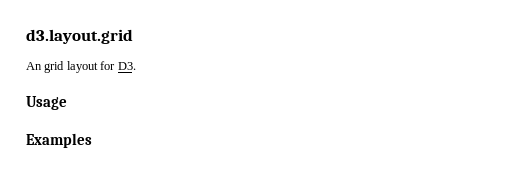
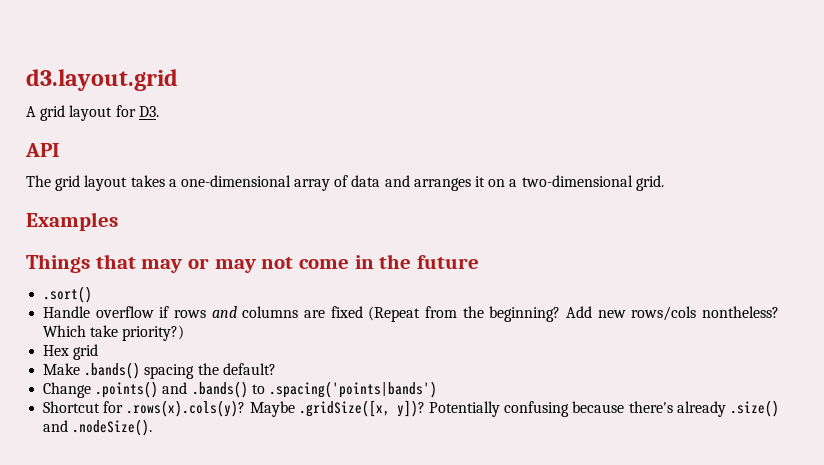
[26,62,42,70] An -> [26,106,36,117] A
[26,96,67,110] [26,133,92,148] Usage // Examples -> [25,143,60,157] [26,175,664,191] [26,212,118,231] [26,254,480,273] [43,286,93,303] [43,306,779,322] [43,325,185,341] [43,344,99,360] [43,362,276,379] [43,381,437,398] [43,400,780,417] [43,419,153,436] API // The grid layout takes a one-dimensional array of data and arranges it on a two-dimensional grid. // Examples // Things that may or may not come in the future // .sort() // Handle overflow if rows and columns are fixed (Repeat from the beginning? Add new rows/cols nontheless? Which take priority?) // Hex grid // Make .bands() spacing the default? // Change .points() and .bands() to .spacing('points|bands') // Shortcut for .rows(x).cols(y)? Maybe .gridSize([x, y])? Potentially confusing because there's already .size() and .nodeSize().

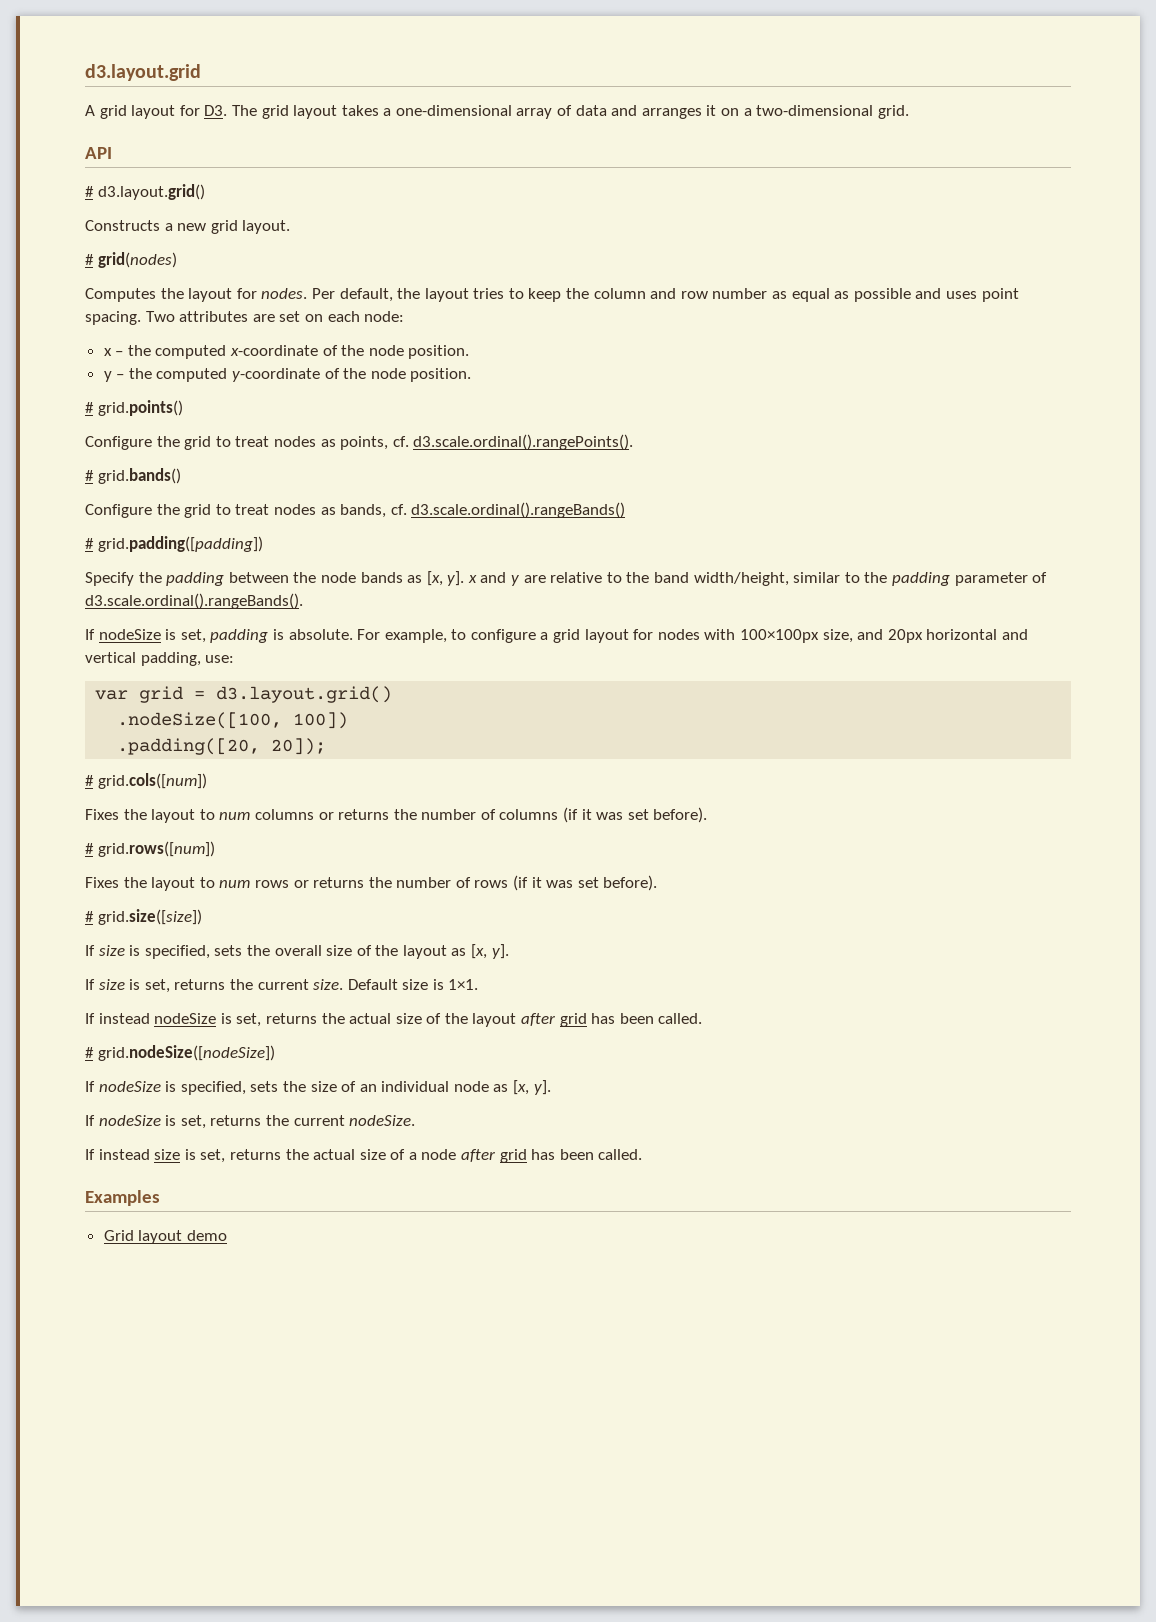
[25,143,60,157] // API // -> (228, 110) none
[26,212,118,231] [26,254,480,273] [43,286,93,303] [43,306,779,322] [43,325,185,341] [43,344,99,360] [43,362,276,379] [43,381,437,398] [43,400,780,417] [43,419,153,436] Examples // Things that may or may not come in the future // .sort() // Handle overflow if rows and columns are fixed (Repeat from the beginning? Add new rows/cols nontheless? Which take priority?) // Hex grid // Make .bands() spacing the default? // Change .points() and .bands() to .spacing('points|bands') // Shortcut for .rows(x).cols(y)? Maybe .gridSize([x, y])? Potentially confusing because there's already .size() and .nodeSize(). -> [85,147,112,159] [85,184,205,200] [85,220,291,234] [85,252,177,268] [85,288,1019,302] [85,311,405,325] [103,345,470,359] [103,368,472,382] [85,400,183,416] [85,434,634,450] [85,468,181,484] [85,502,626,518] [85,536,263,552] [85,571,1048,586] [85,593,303,609] [85,629,1028,643] [85,652,235,666] [95,686,393,703] [117,712,349,729] [117,738,327,755] [85,773,207,789] [85,807,708,823] [85,841,215,857] [85,875,658,891] [85,909,202,925] [85,944,509,959] [85,979,479,993] [85,1013,703,1027] [85,1045,275,1061] [85,1080,551,1095] [85,1115,416,1129] [85,1149,643,1163] [85,1190,160,1206] [103,1230,227,1244] API // # d3.layout.grid() // Constructs a new grid layout. // # grid(nodes) // Computes the layout for nodes. Per default, the layout tries to keep the column and row number as equal as possible and uses point spacing. Two attributes are set on each node: // x – the computed x-coordinate of the node position. // y – the computed y-coordinate of the node position. // # grid.points() // Configure the grid to treat nodes as points, cf. d3.scale.ordinal().rangePoints(). // # grid.bands() // Configure the grid to treat nodes as bands, cf. d3.scale.ordinal().rangeBands() // # grid.padding([padding]) // Specify the padding between the node bands as [x, y]. x and y are relative to the band width/height, similar to the padding parameter of d3.scale.ordinal().rangeBands(). // If nodeSize is set, padding is absolute. For example, to configure a grid layout for nodes with 100×100px size, and 20px horizontal and vertical padding, use: // var grid = d3.layout.grid() // .nodeSize([100, 100]) // .padding([20, 20]); // # grid.cols([num]) // Fixes the layout to num columns or returns the number of columns (if it was set before). // # grid.rows([num]) // Fixes the layout to num rows or returns the number of rows (if it was set before). // # grid.size([size]) // If size is specified, sets the overall size of the layout as [x, y]. // If size is set, returns the current size. Default size is 1×1. // If instead nodeSize is set, returns the actual size of the layout after grid has been called. // # grid.nodeSize([nodeSize]) // If nodeSize is specified, sets the size of an individual node as [x, y]. // If nodeSize is set, returns the current nodeSize. // If instead size is set, returns the actual size of a node after grid has been called. // Examples // Grid layout demo

